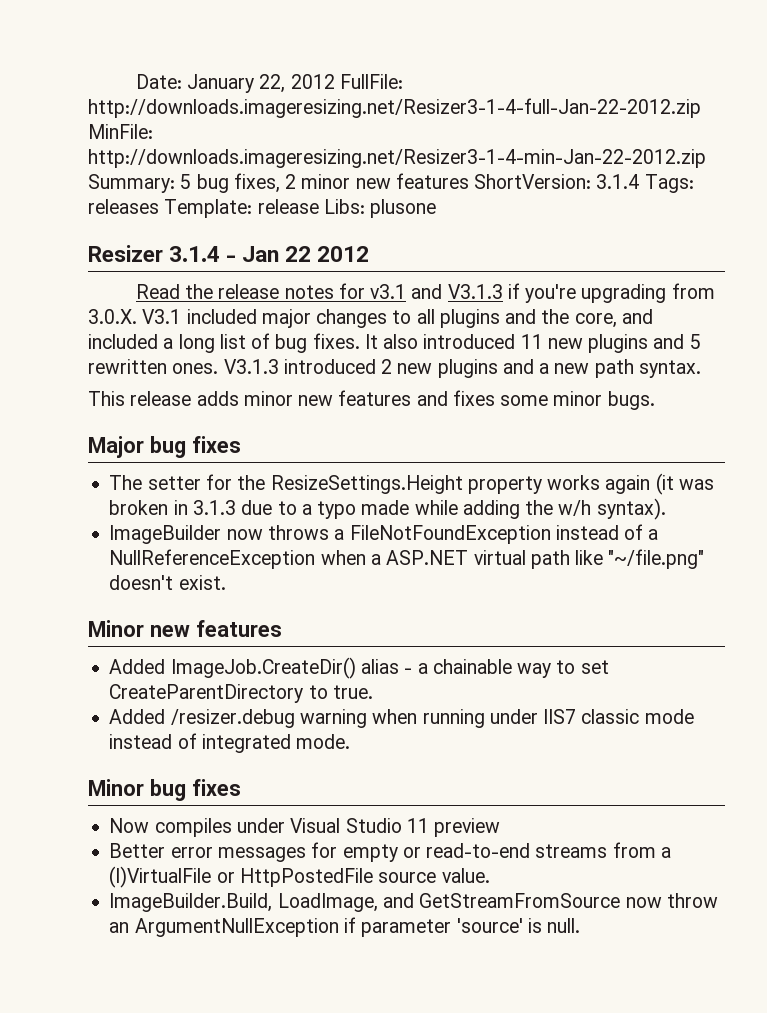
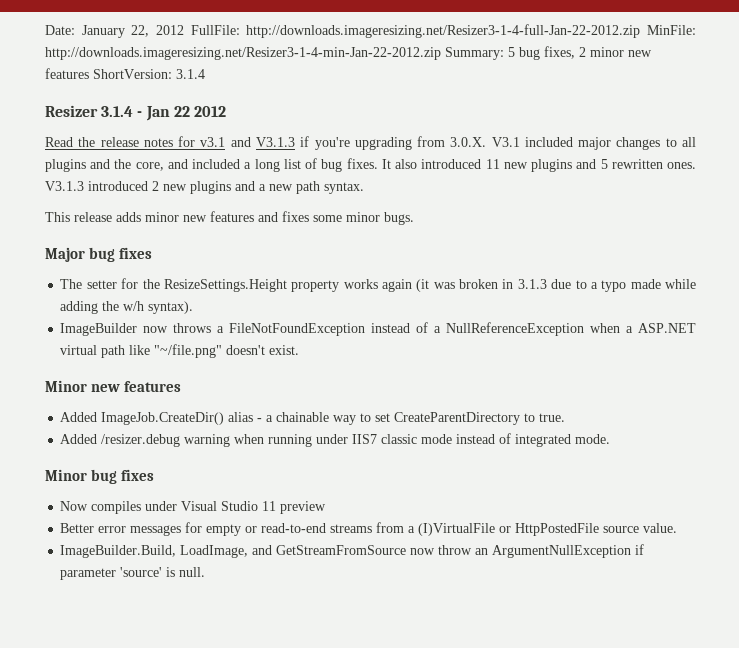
[644,174,694,193] [88,199,437,218] Tags: releases Template: release Libs: plusone -> (205, 74) none

